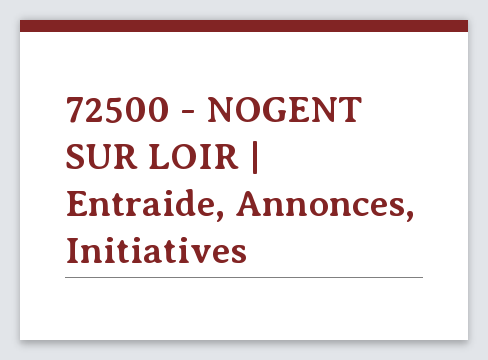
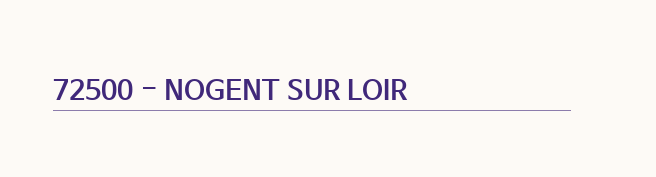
[248,141,261,174] [65,189,415,222] [65,237,247,263] | Entraide, Annonces, Initiatives -> (409, 89) none

